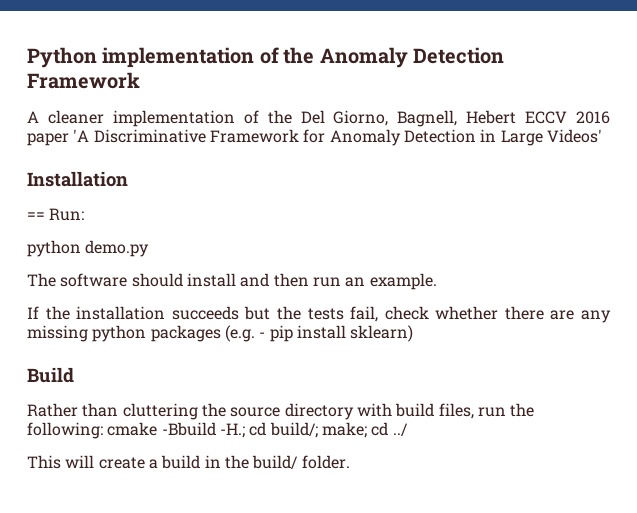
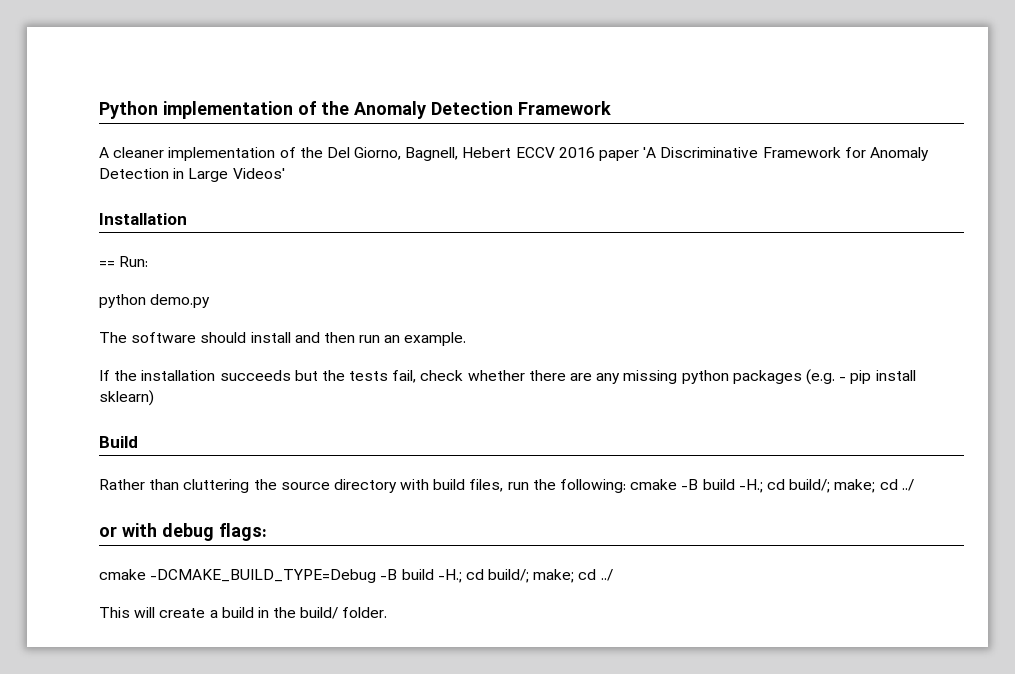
[161,422,216,436] -Bbuild -> [681,479,914,493] [99,523,267,541] [99,569,434,583] -B build -H.; cd build/; make; cd ../ // or with debug flags: // cmake -DCMAKE_BUILD_TYPE=Debug -B build

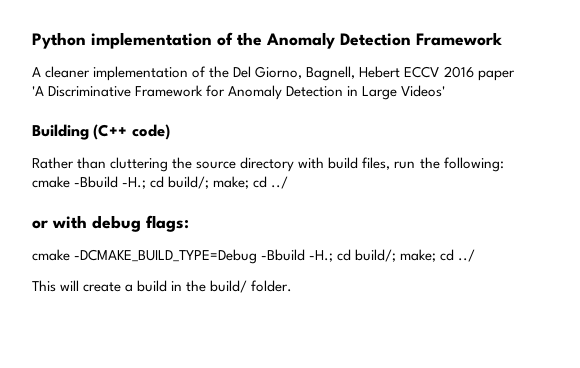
[99,213,187,225] [99,256,149,267] [99,294,211,308] [99,332,467,346] [99,369,916,385] [99,390,154,406] [99,436,138,448] Installation // == Run: // python demo.py // The software should install and then run an example. // If the installation succeeds but the tests fail, check whether there are any missing python packages (e.g. - pip install sklearn) // Build -> [32,124,170,140] Building (C++ code)
[681,479,735,490] -B build -> [74,176,119,188] -Bbuild
[380,569,434,580] -B build -> [261,249,306,261] -Bbuild

